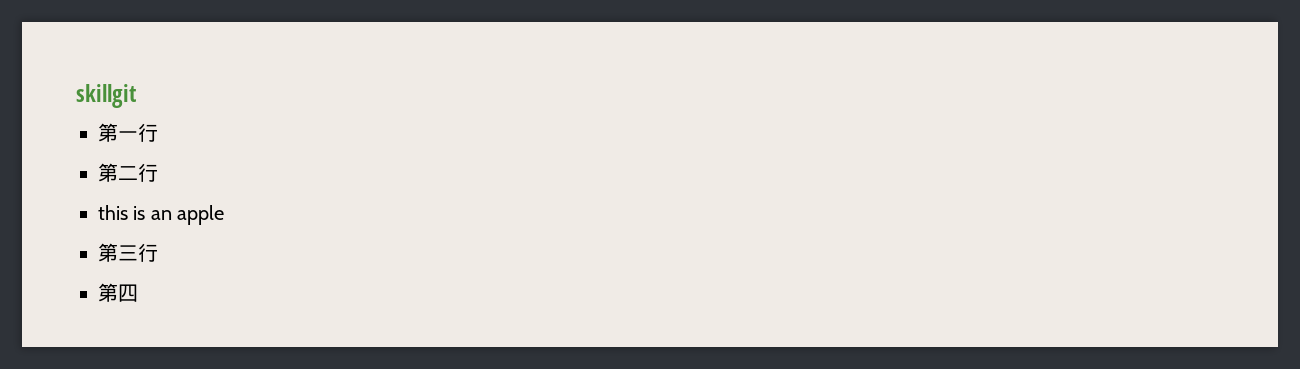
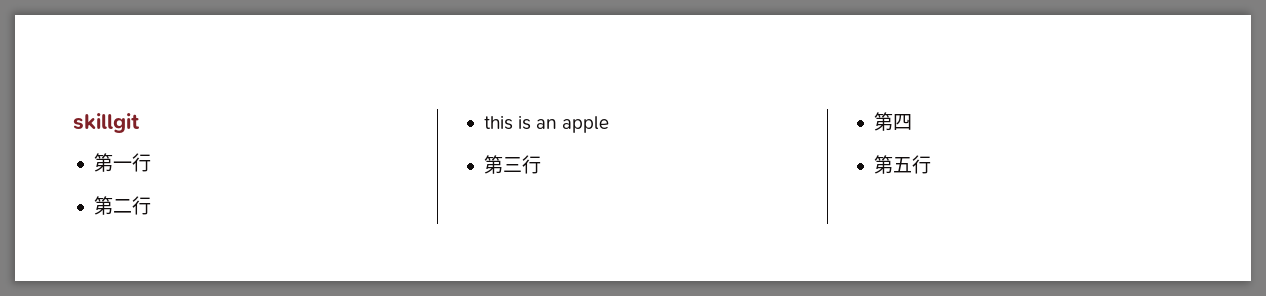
(138, 293) none -> [873,155,931,174] // 第五行

